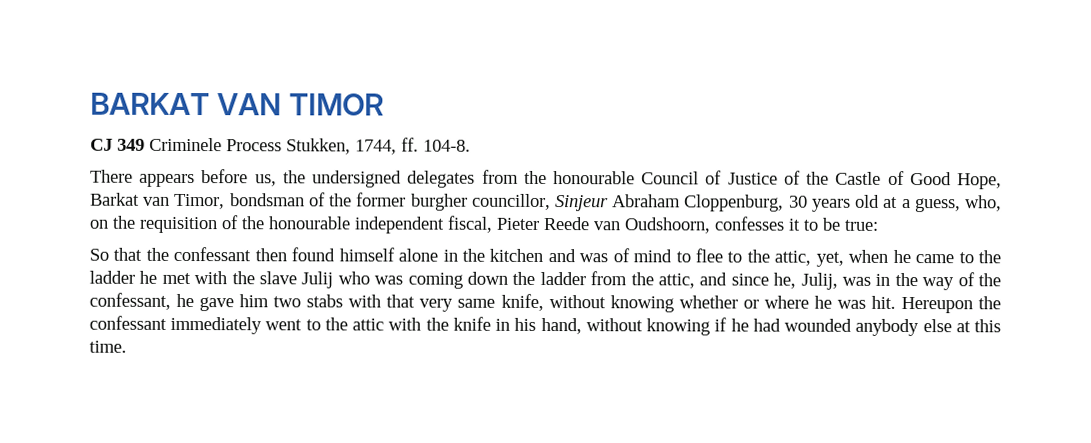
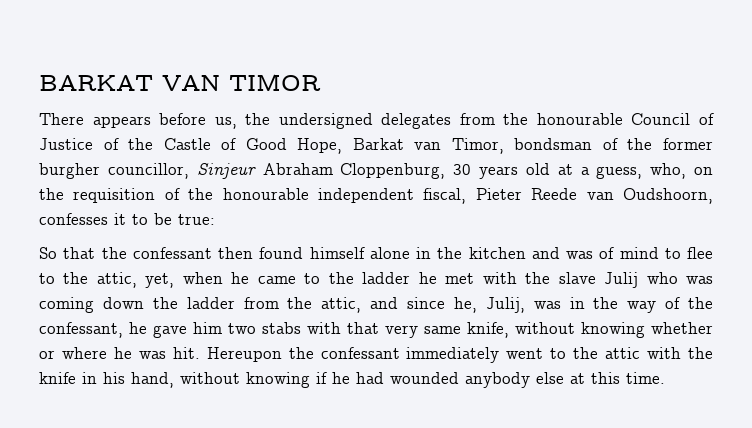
[90,137,471,155] // CJ 349 Criminele Process Stukken, 1744, ff. 104-8. -> (321, 82) none

